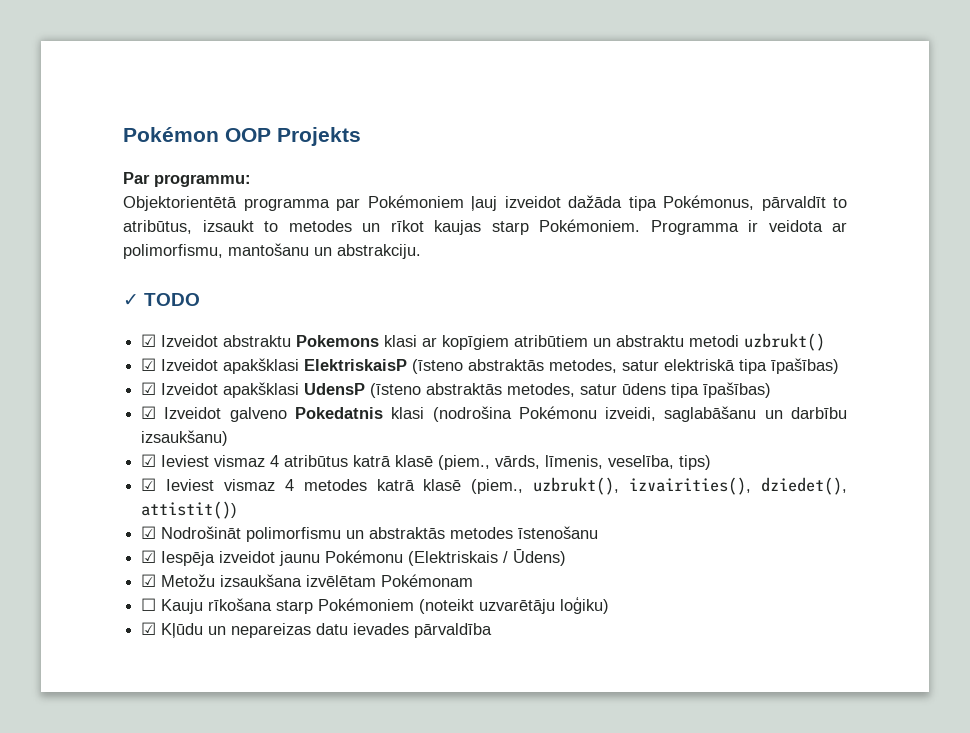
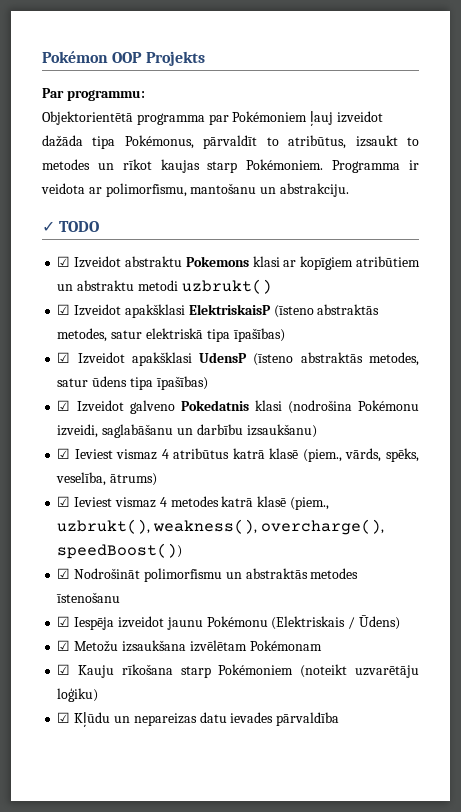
[545,455,712,470] līmenis, veselība, tips) -> [386,448,420,462] [56,472,158,486] spēks, veselība, ātrums)
[629,477,847,495] [141,501,238,519] izvairities(), dziedet(), attistit()) -> [153,519,384,535] [57,543,183,559] weakness(), overcharge(), speedBoost())
[141,598,157,611] ☐ -> [57,664,71,675] ☑

